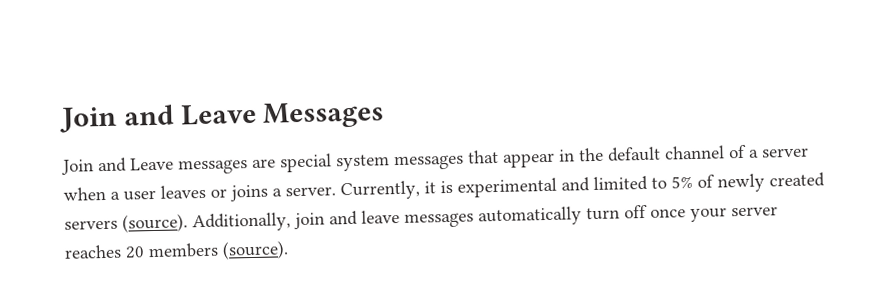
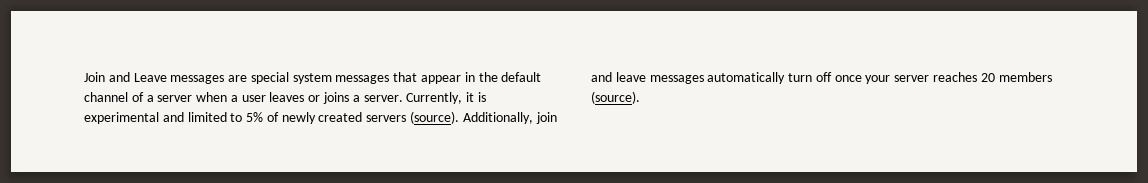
[59,101,385,133] [61,157,174,175] Join and Leave Messages // Join and Leave -> [84,72,167,82] Join and Leave

